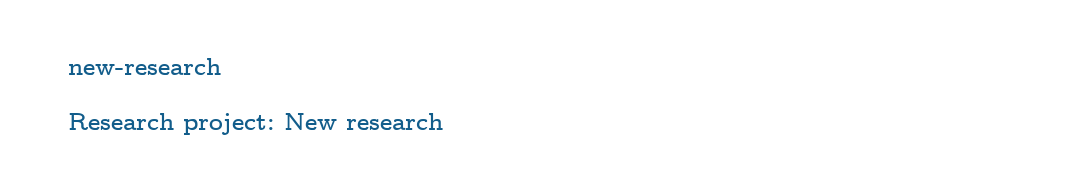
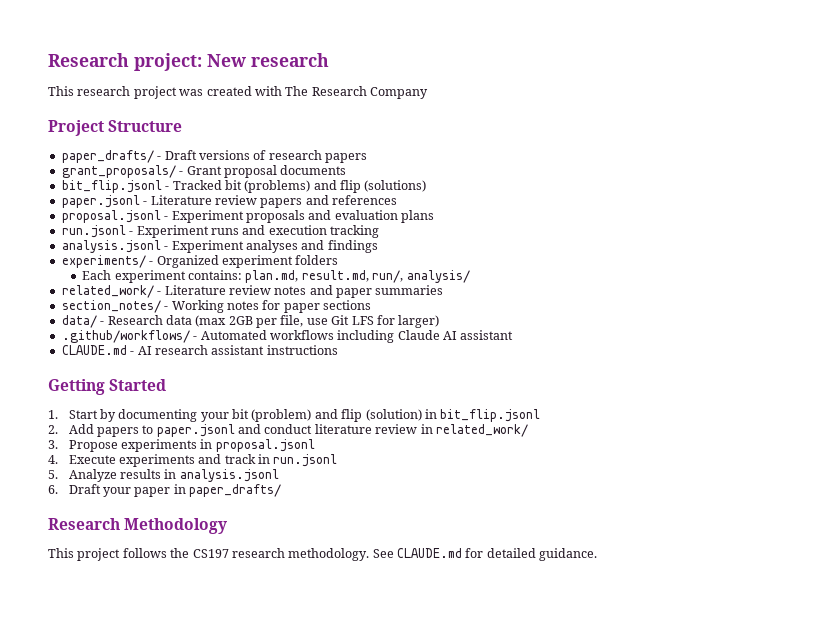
[68,58,221,75] new-research // -> (48, 60) none
(443, 121) none -> [48,86,428,99] [48,120,183,136] [61,150,367,163] [61,165,347,178] [61,180,427,193] [61,195,397,208] [61,210,434,223] [61,225,379,238] [61,240,378,253] [61,255,339,268] [82,270,470,283] [61,285,444,298] [61,300,371,313] [61,315,440,328] [61,330,514,343] [61,345,338,355] [48,379,167,395] [48,409,541,422] [48,424,528,437] [48,439,315,452] [48,454,338,467] [48,469,279,482] [48,484,282,497] [48,518,228,534] [48,548,598,561] // This research project was created with The Research Company // Project Structure // paper_drafts/ - Draft versions of research papers // grant_proposals/ - Grant proposal documents // bit_flip.jsonl - Tracked bit (problems) and flip (solutions) // paper.jsonl - Literature review papers and references // proposal.jsonl - Experiment proposals and evaluation plans // run.jsonl - Experiment runs and execution tracking // analysis.jsonl - Experiment analyses and findings // experiments/ - Organized experiment folders // Each experiment contains: plan.md, result.md, run/, analysis/ // related_work/ - Literature review notes and paper summaries // section_notes/ - Working notes for paper sections // data/ - Research data (max 2GB per file, use Git LFS for larger) // .github/workflows/ - Automated workflows including Claude AI assistant // CLAUDE.md - AI research assistant instructions // Getting Started // 1. Start by documenting your bit (problem) and flip (solution) in bit_flip.jsonl // 2. Add papers to paper.jsonl and conduct literature review in related_work/ // 3. Propose experiments in proposal.jsonl // 4. Execute experiments and track in run.jsonl // 5. Analyze results in analysis.jsonl // 6. Draft your paper in paper_drafts/ // Research Methodology // This project follows the CS197 research methodology. See CLAUDE.md for detailed guidance.

